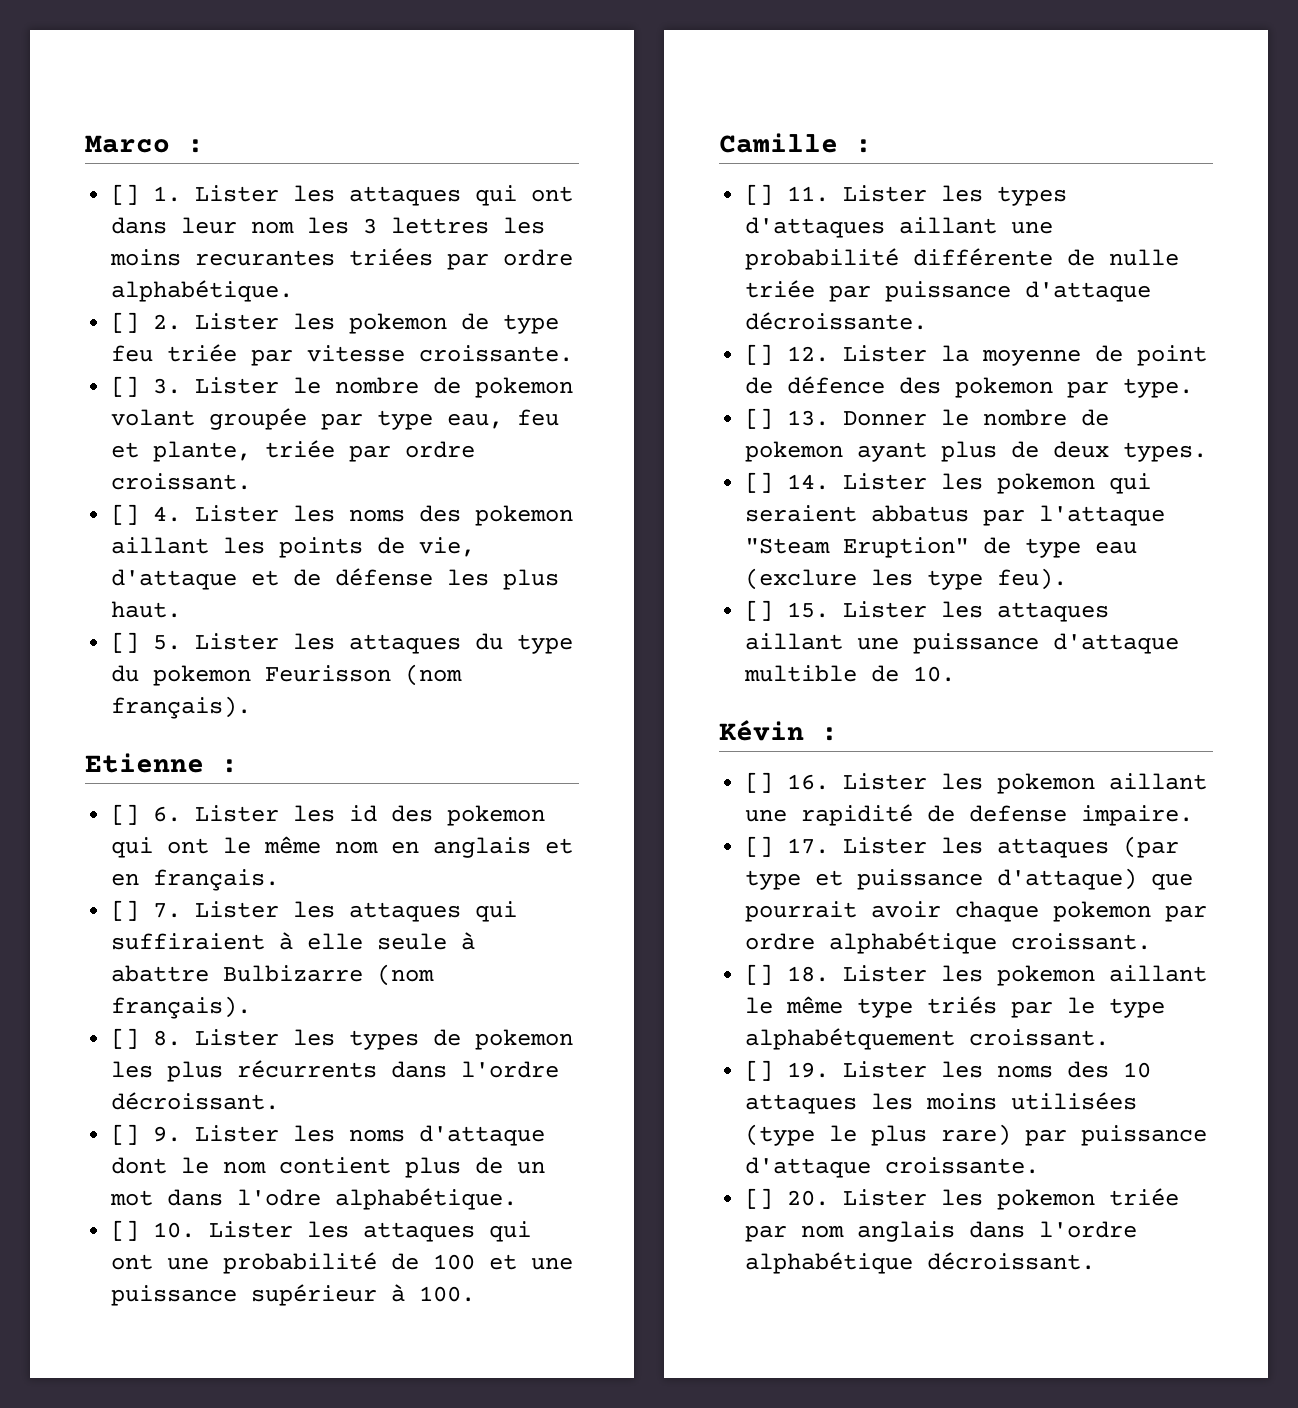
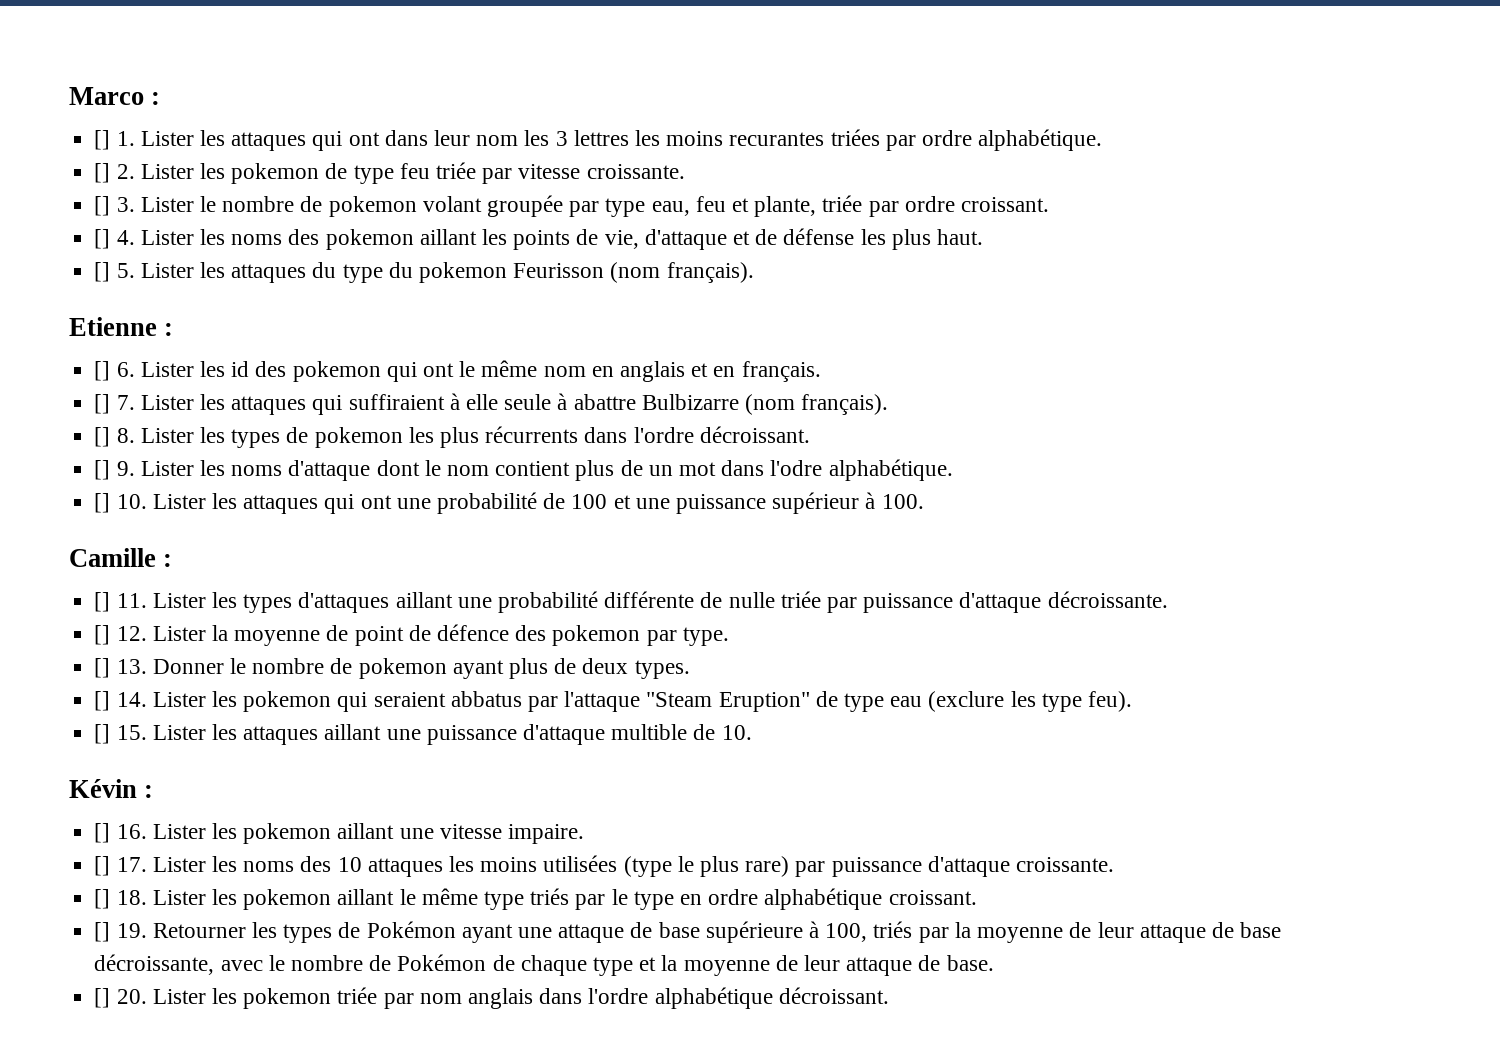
[801,804,1068,826] rapidité de defense -> [439,824,502,839] vitesse
[997,836,1180,858] [745,868,1194,890] [745,901,1208,922] [745,932,1152,954] [745,964,1208,986] [745,996,1166,1018] [745,1028,1110,1050] [745,1060,984,1081] attaques (par type et puissance d'attaque) que pourrait avoir chaque pokemon par ordre alphabétique croissant. // [] 18. Lister les pokemon aillant le même type triés par le type alphabétquement croissant. // [] 19. Lister les -> (237, 864) none
(1040, 1165) none -> [94,888,977,910] [94,921,1282,943] [94,954,994,976] // [] 18. Lister les pokemon aillant le même type triés par le type en ordre alphabétique croissant. // [] 19. Retourner les types de Pokémon ayant une attaque de base supérieure à 100, triés par la moyenne de leur attaque de base décroissante, avec le nombre de Pokémon de chaque type et la moyenne de leur attaque de base.

